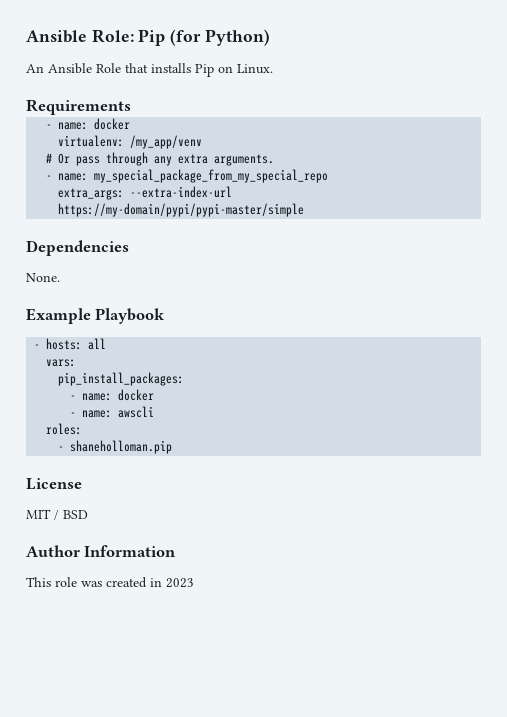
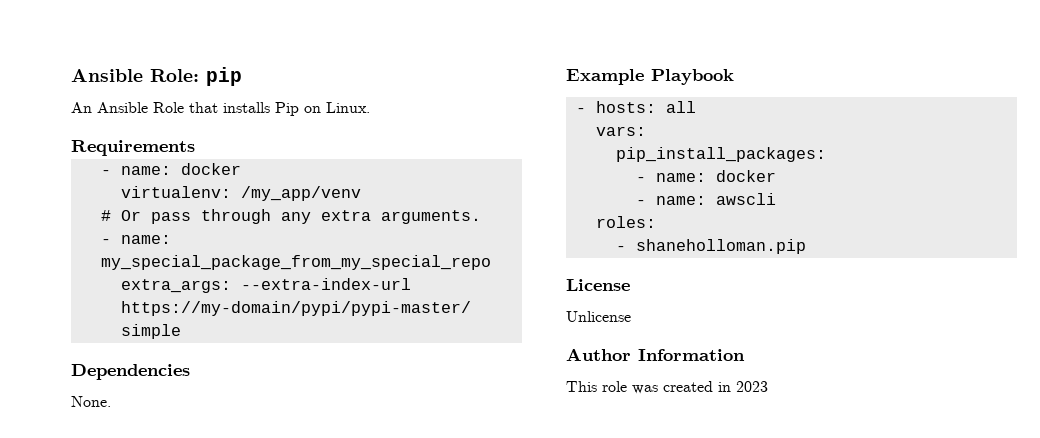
[138,29,270,46] Pip (for Python) -> [206,67,242,86] pip
[26,509,88,520] MIT / BSD -> [566,311,631,322] Unlicense

